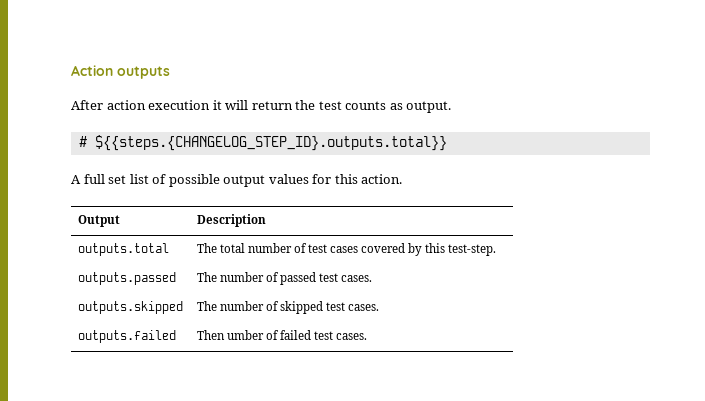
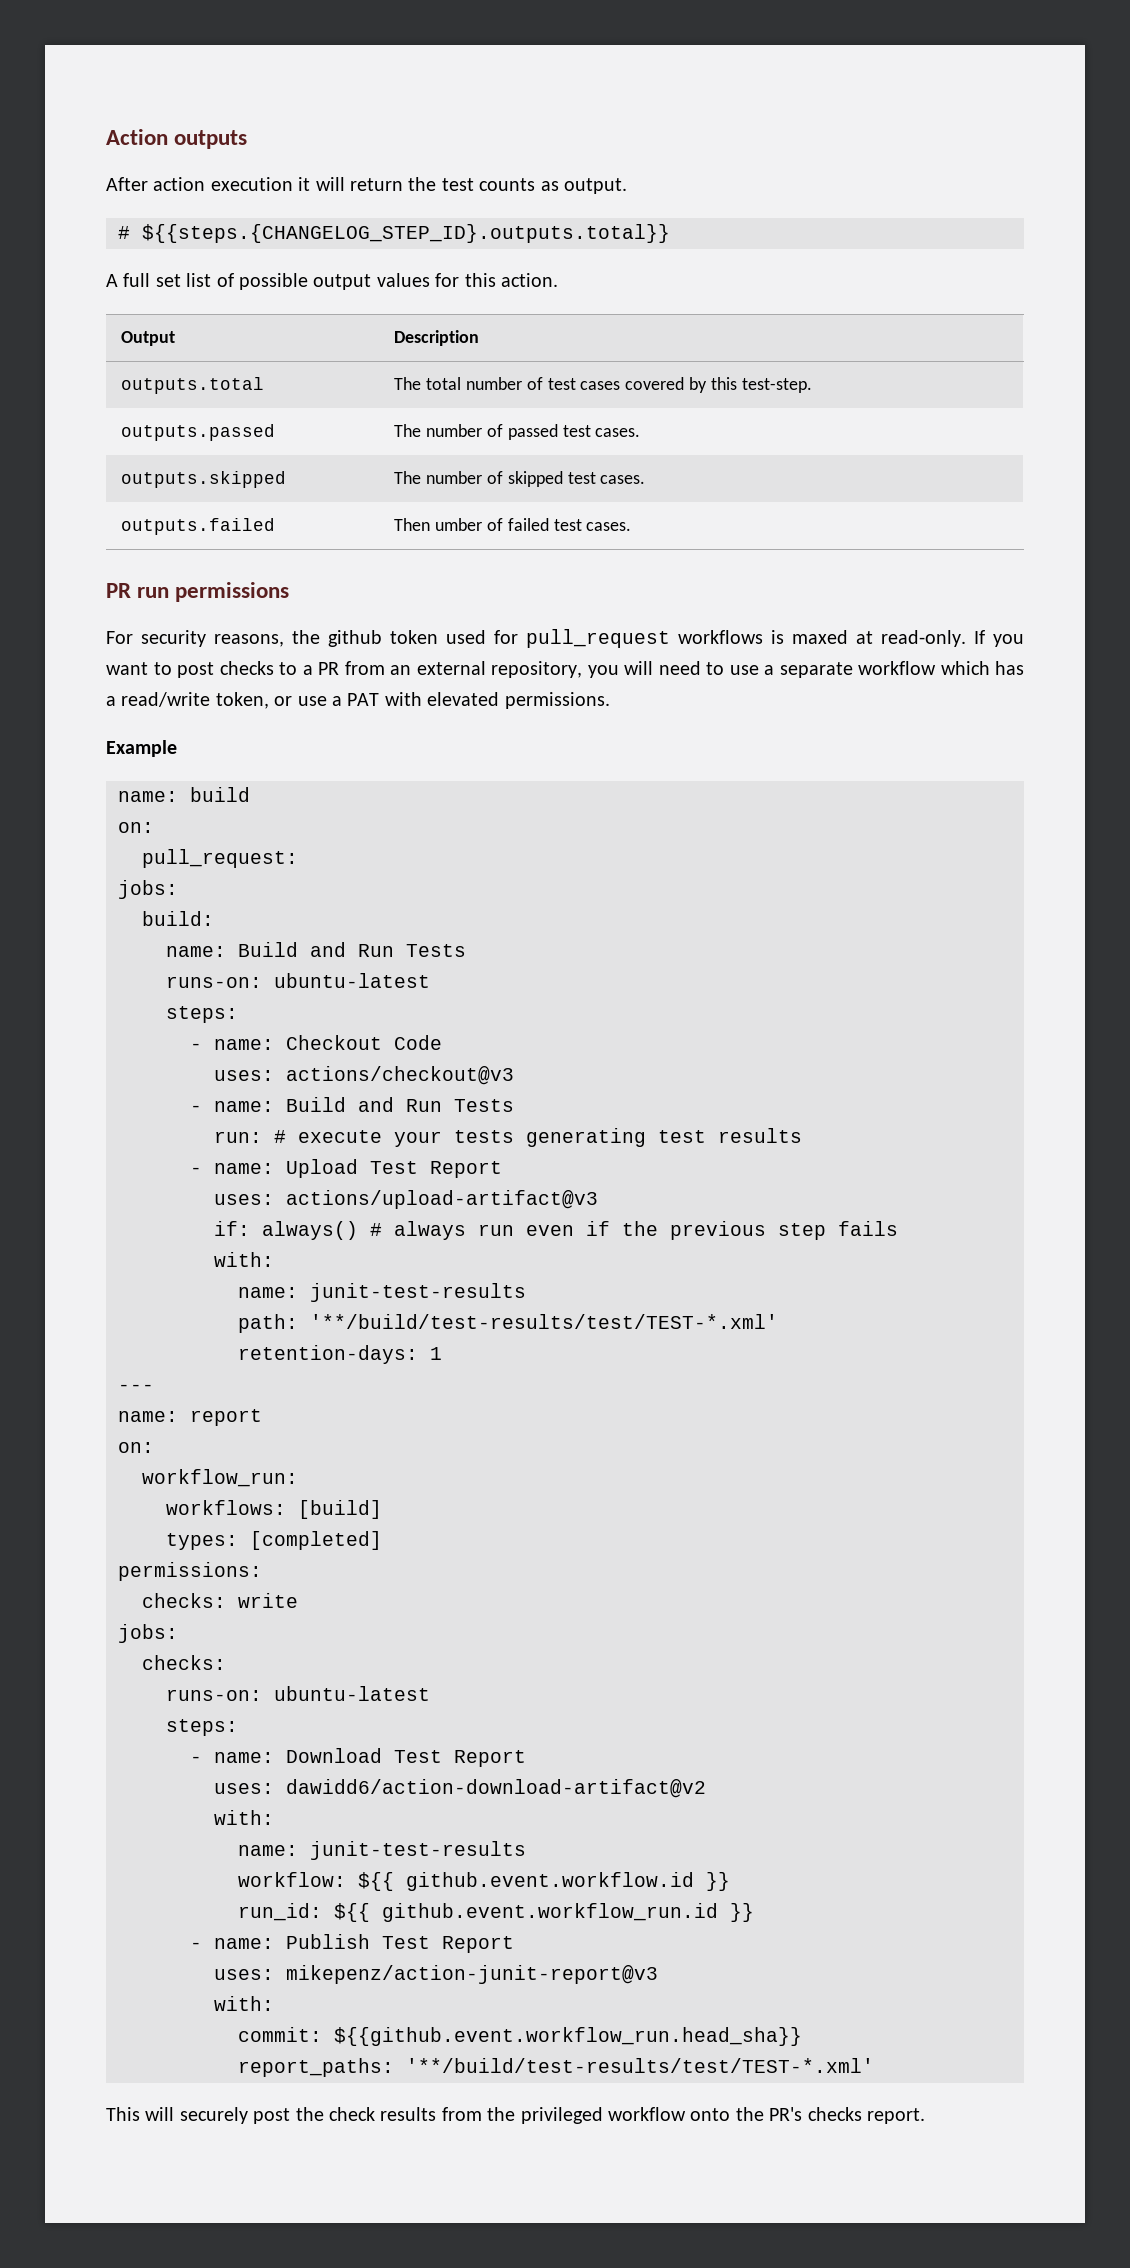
(368, 336) none -> [106,582,290,602] [106,629,1024,648] [106,661,1024,678] [106,692,610,709] [106,740,177,757] [118,787,250,802] [118,822,154,833] [142,849,298,868] [118,880,178,899] [142,911,214,926] [166,942,466,957] [166,973,430,988] [166,1006,238,1023] [190,1035,442,1050] [214,1066,514,1085] [190,1097,514,1112] [214,1128,802,1147] [190,1159,502,1178] [214,1190,598,1209] [214,1221,898,1240] [214,1252,274,1267] [238,1283,526,1302] [238,1314,778,1333] [238,1345,442,1364] [118,1384,154,1391] [118,1409,262,1426] [118,1442,154,1453] [142,1469,298,1487] [166,1500,382,1519] [166,1531,382,1550] [118,1562,262,1581] [142,1593,298,1608] [118,1624,178,1643] [142,1655,226,1670] [166,1686,430,1701] [166,1719,238,1736] [190,1748,526,1767] [214,1779,706,1798] [214,1810,274,1825] [238,1841,526,1860] [238,1872,730,1891] [238,1903,754,1922] [190,1934,514,1953] [214,1965,658,1984] [214,1996,274,2011] [238,2027,802,2046] [238,2058,874,2077] [106,2107,925,2124] // PR run permissions // For security reasons, the github token used for pull_request workflows is maxed at read-only. If you want to post checks to a PR from an external repository, you will need to use a separate workflow which has a read/write token, or use a PAT with elevated permissions. // Example // name: build // on: // pull_request: // jobs: // build: // name: Build and Run Tests // runs-on: ubuntu-latest // steps: // - name: Checkout Code // uses: actions/checkout@v3 // - name: Build and Run Tests // run: # execute your tests generating test results // - name: Upload Test Report // uses: actions/upload-artifact@v3 // if: always() # always run even if the previous step fails // with: // name: junit-test-results // path: '**/build/test-results/test/TEST-*.xml' // retention-days: 1 // --- // name: report // on: // workflow_run: // workflows: [build] // types: [completed] // permissions: // checks: write // jobs: // checks: // runs-on: ubuntu-latest // steps: // - name: Download Test Report // uses: dawidd6/action-download-artifact@v2 // with: // name: junit-test-results // workflow: ${{ github.event.workflow.id }} // run_id: ${{ github.event.workflow_run.id }} // - name: Publish Test Report // uses: mikepenz/action-junit-report@v3 // with: // commit: ${{github.event.workflow_run.head_sha}} // report_paths: '**/build/test-results/test/TEST-*.xml' // This will securely post the check results from the privileged workflow onto the PR's checks report.

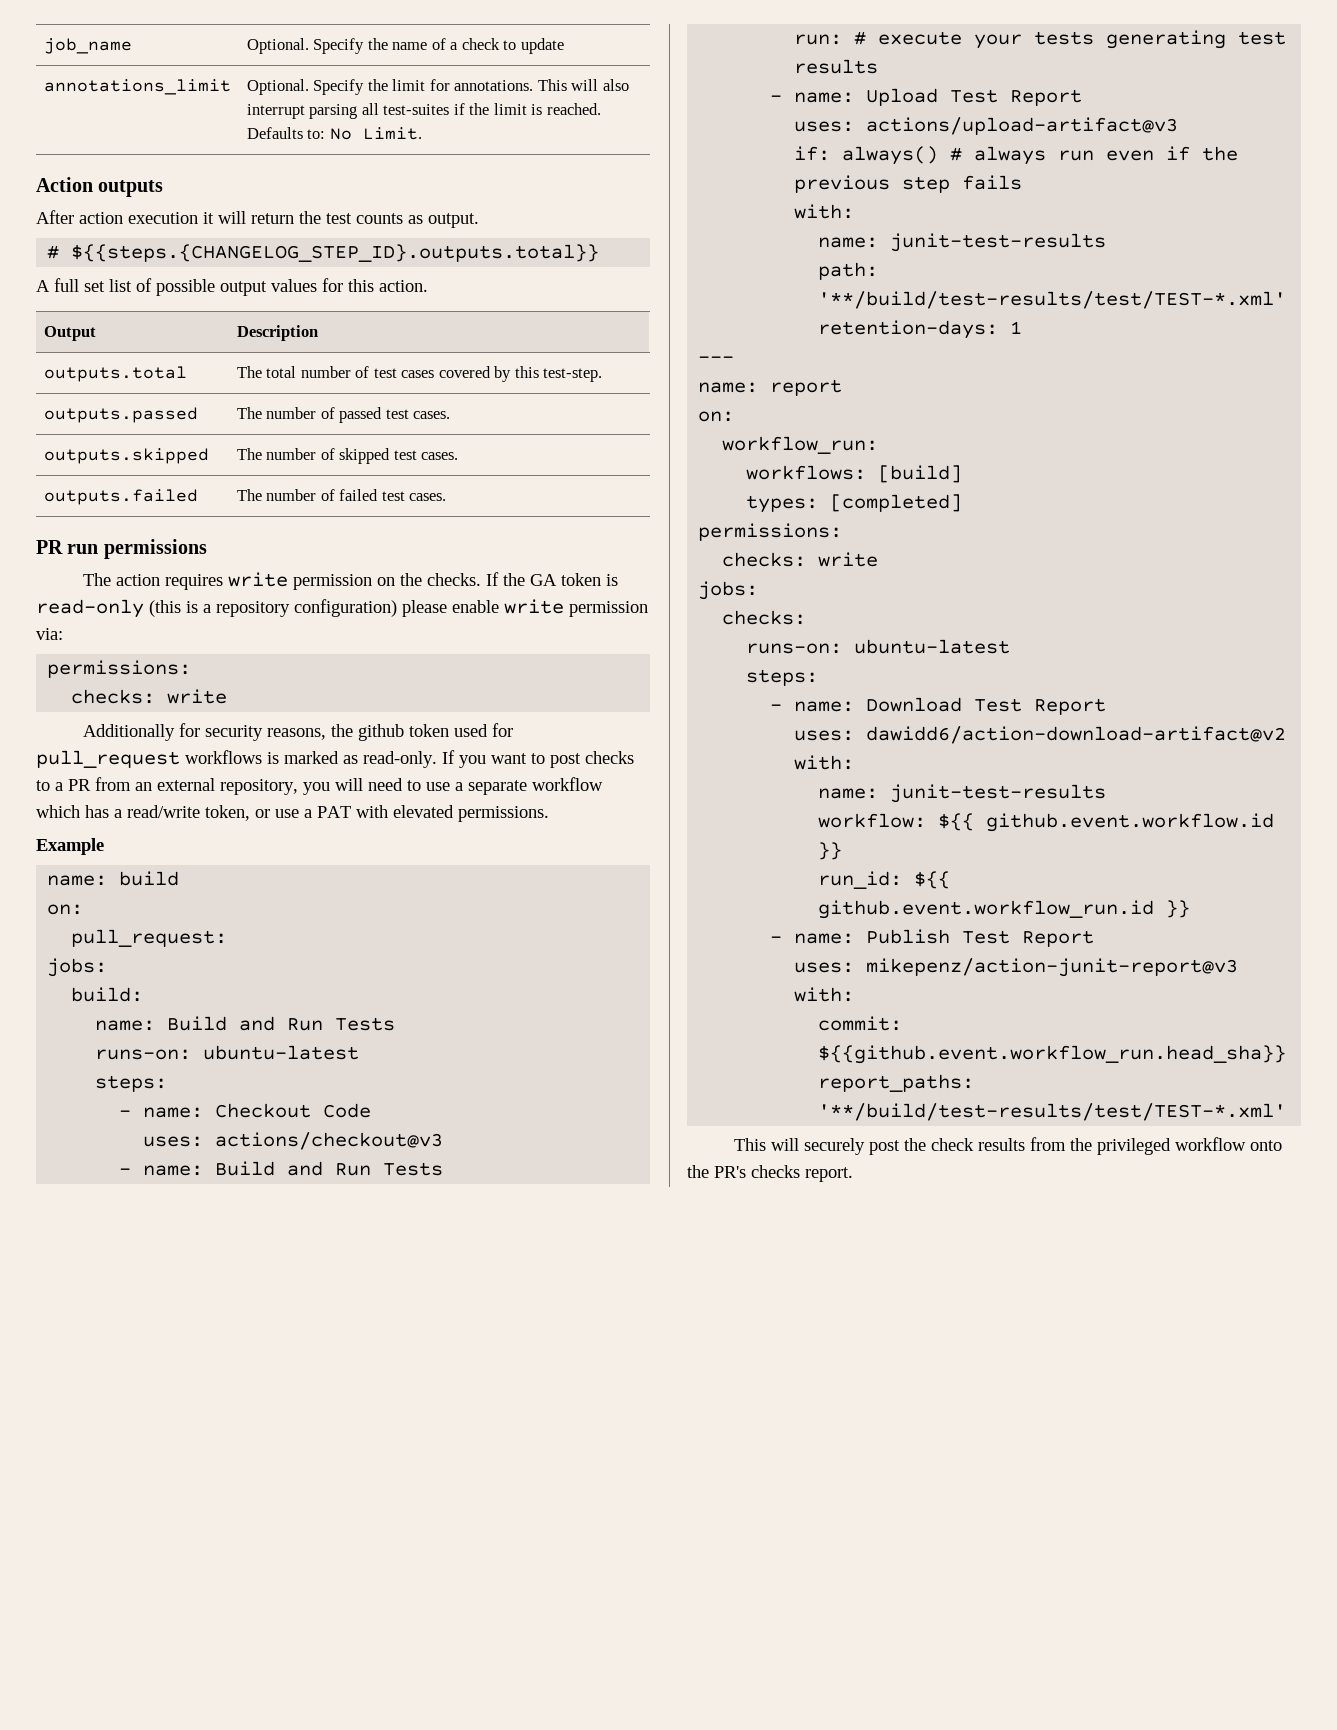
(106, 137) none -> [43,38,132,54] [246,38,564,54] [43,79,231,95] [246,79,629,95] [246,103,601,119] [246,127,422,140] job_name | Optional. Specify the name of a check to update // annotations_limit | Optional. Specify the limit for annotations. This will also interrupt parsing all test-suites if the limit is reached. Defaults to: No Limit. //
[394,518,482,531] Then umber -> [236,489,317,501] The number
[106,631,133,644] For -> [83,572,619,590] [36,599,648,618] [36,628,63,640] [47,660,192,678] [71,689,228,704] [83,723,201,741] The action requires write permission on the checks. If the GA token is read-only (this is a repository configuration) please enable write permission via: // permissions: // checks: write // Additionally for
[792,630,873,644] maxed at -> [284,751,358,764] marked as

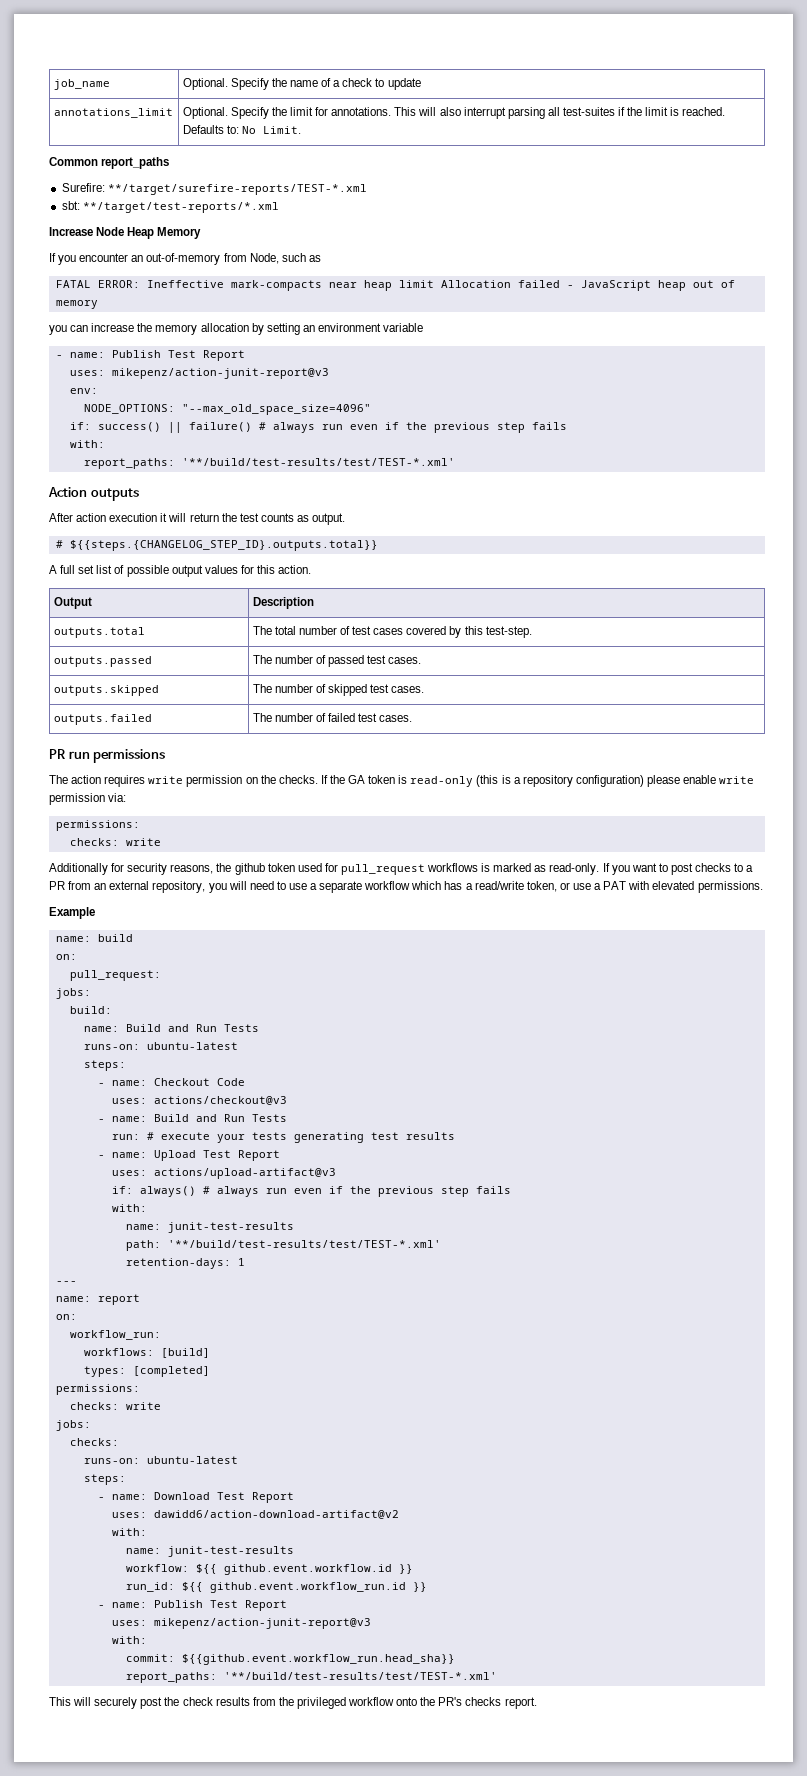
(422, 133) none -> [49,157,170,169] [61,183,367,195] [61,201,279,213] [49,227,202,239] [49,253,321,265] [55,280,735,291] [55,300,98,309] [49,323,424,335] [55,350,245,361] [69,368,329,379] [69,388,98,394] [83,404,371,415] [69,422,567,433] [69,440,105,448] [83,458,455,469] // Common report_paths // Surefire: **/target/surefire-reports/TEST-*.xml // sbt: **/target/test-reports/*.xml // Increase Node Heap Memory // If you encounter an out-of-memory from Node, such as // FATAL ERROR: Ineffective mark-compacts near heap limit Allocation failed - JavaScript heap out of memory // you can increase the memory allocation by setting an environment variable // - name: Publish Test Report // uses: mikepenz/action-junit-report@v3 // env: // NODE_OPTIONS: "--max_old_space_size=4096" // if: success() || failure() # always run even if the previous step fails // with: // report_paths: '**/build/test-results/test/TEST-*.xml'

